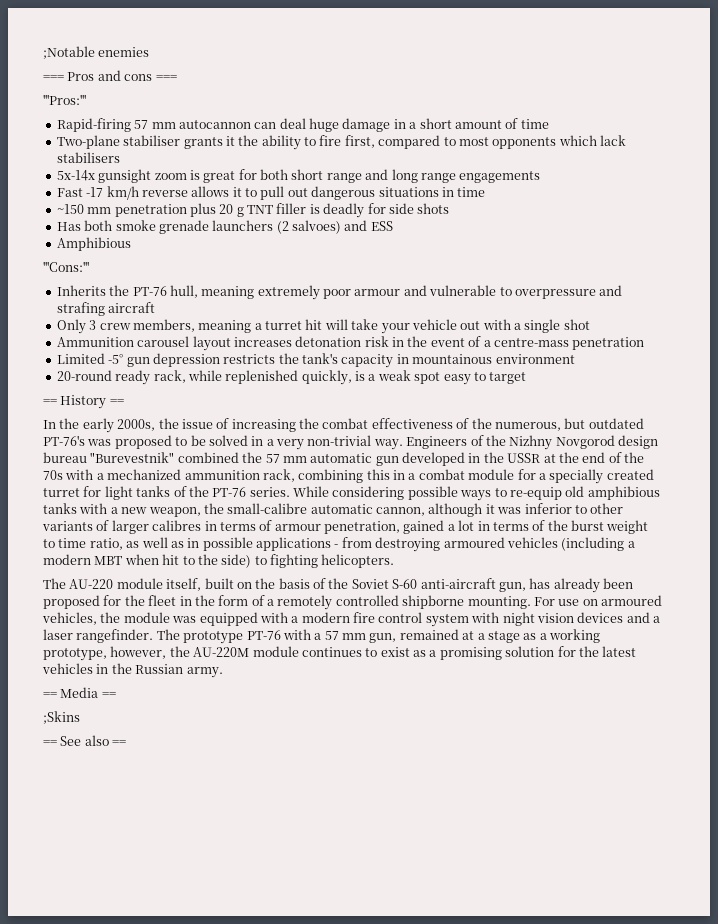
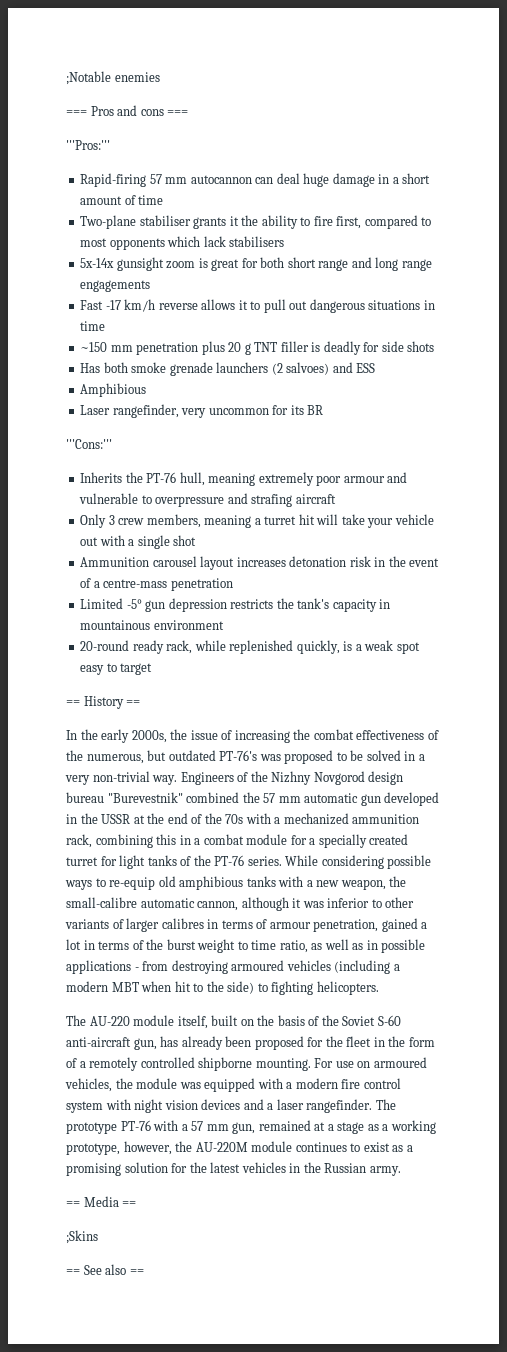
(131, 244) none -> [80,404,324,418] // Laser rangefinder, very uncommon for its BR

